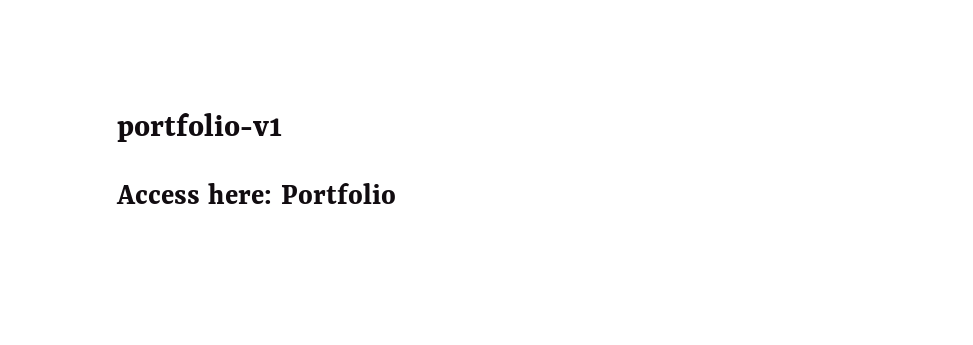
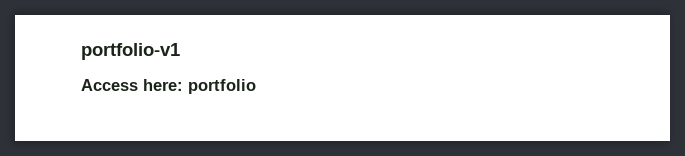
[280,183,396,204] Portfolio -> [188,79,256,94] portfolio

